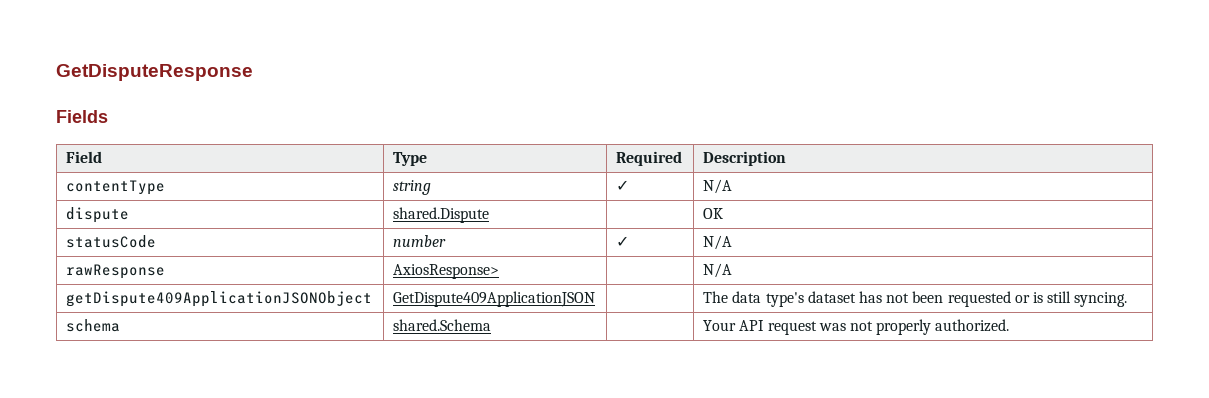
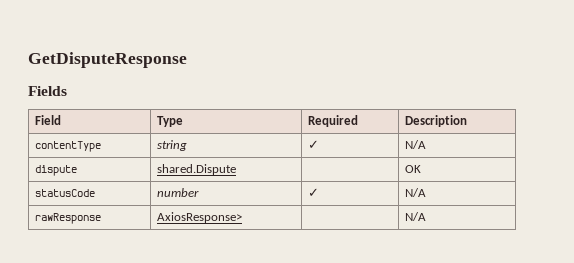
[66,291,373,307] [393,291,596,307] [703,291,1128,307] [66,319,121,332] [393,319,492,331] [703,319,1010,335] // getDispute409ApplicationJSONObject | GetDispute409ApplicationJSON | | The data type's dataset has not been requested or is still syncing. // schema | shared.Schema | | Your API request was not properly authorized. -> (426, 216) none

